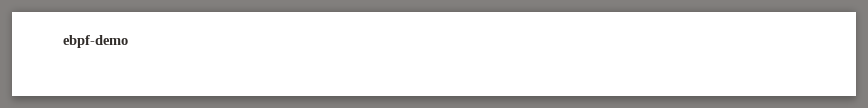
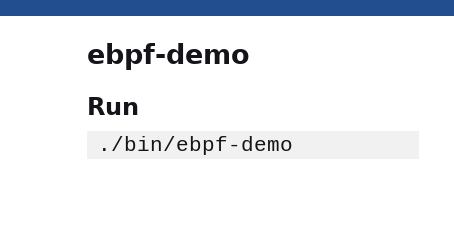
(128, 41) none -> [87,97,139,115] [98,136,294,155] // Run // ./bin/ebpf-demo

